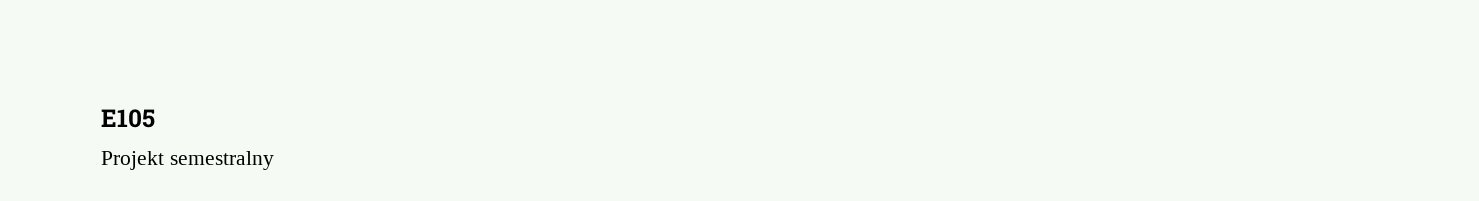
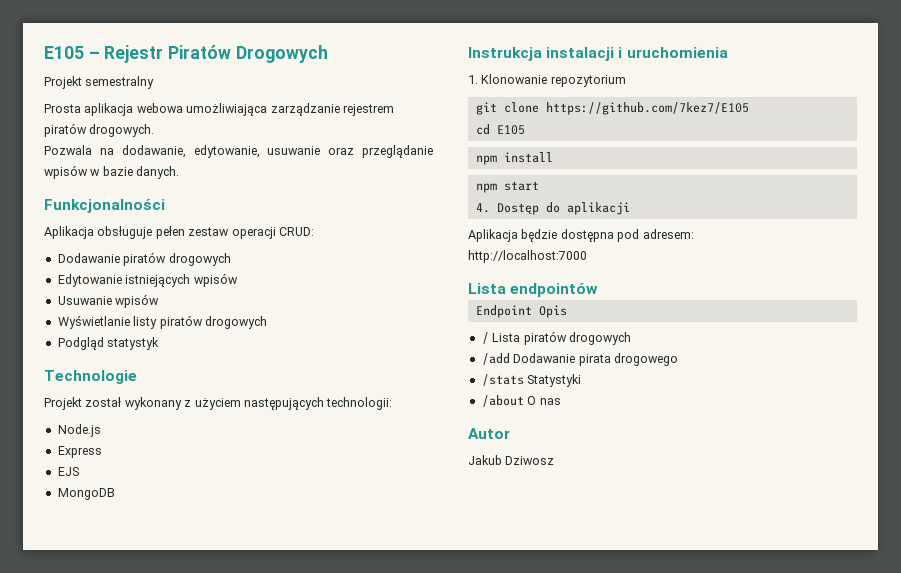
[101,109,155,128] [101,151,274,170] E105 // Projekt semestralny -> [44,45,328,63] [44,76,155,89] [44,103,394,116] [44,123,155,137] [44,145,433,158] [44,165,180,179] [44,199,165,213] [44,226,314,239] [57,252,231,266] [57,273,238,287] [57,294,160,308] [57,315,267,329] [57,337,160,350] [44,370,137,384] [44,397,393,410] [57,424,101,437] [57,446,102,458] [57,467,79,476] [57,488,115,500] [468,47,728,61] [468,74,626,87] [475,102,749,115] [475,124,525,135] [475,152,553,165] [475,181,539,193] [475,202,630,215] [468,229,694,242] [468,250,587,263] [468,283,599,297] [475,305,567,318] [481,331,631,345] [481,353,678,366] [481,374,582,387] [481,395,561,407] [468,428,510,439] [468,455,555,465] E105 – Rejestr Piratów Drogowych // Projekt semestralny // Prosta aplikacja webowa umożliwiająca zarządzanie rejestrem piratów drogowych. // Pozwala na dodawanie, edytowanie, usuwanie oraz przeglądanie wpisów w bazie danych. // Funkcjonalności // Aplikacja obsługuje pełen zestaw operacji CRUD: // Dodawanie piratów drogowych // Edytowanie istniejących wpisów // Usuwanie wpisów // Wyświetlanie listy piratów drogowych // Podgląd statystyk // Technologie // Projekt został wykonany z użyciem następujących technologii: // Node.js // Express // EJS // MongoDB // Instrukcja instalacji i uruchomienia // 1. Klonowanie repozytorium // git clone https://github.com/7kez7/E105 // cd E105 // npm install // npm start // 4. Dostęp do aplikacji // Aplikacja będzie dostępna pod adresem: // http://localhost:7000 // Lista endpointów // Endpoint Opis // / Lista piratów drogowych // /add Dodawanie pirata drogowego // /stats Statystyki // /about O nas // Autor // Jakub Dziwosz

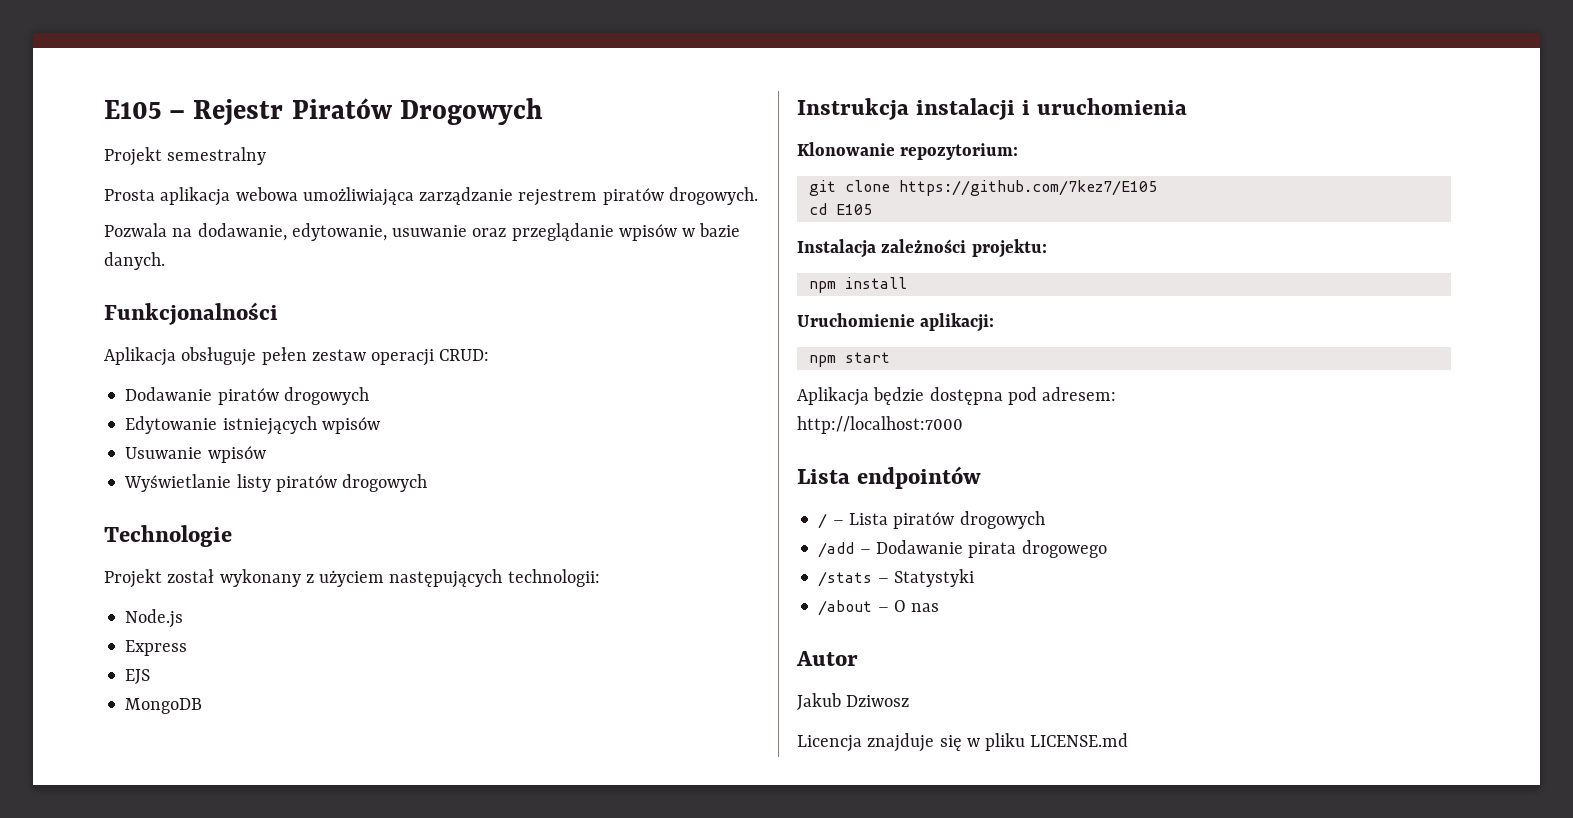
[57,337,160,350] // Podgląd statystyk -> (428, 483) none
[468,74,626,87] 1. Klonowanie repozytorium -> [797,142,1019,160] Klonowanie repozytorium:
(525, 130) none -> [797,239,1047,258] // Instalacja zależności projektu:
(553, 157) none -> [797,313,995,332] // Uruchomienie aplikacji:
[475,202,630,215] // 4. Dostęp do aplikacji -> (890, 357) none
[475,305,567,318] // Endpoint Opis -> (982, 477) none
(489, 338) none -> [832,520,844,525] –
(510, 359) none -> [859,549,871,554] –
(524, 380) none -> [877,578,889,583] –
(524, 401) none -> [877,607,889,612] –
(555, 460) none -> [797,733,1129,752] // Licencja znajduje się w pliku LICENSE.md

